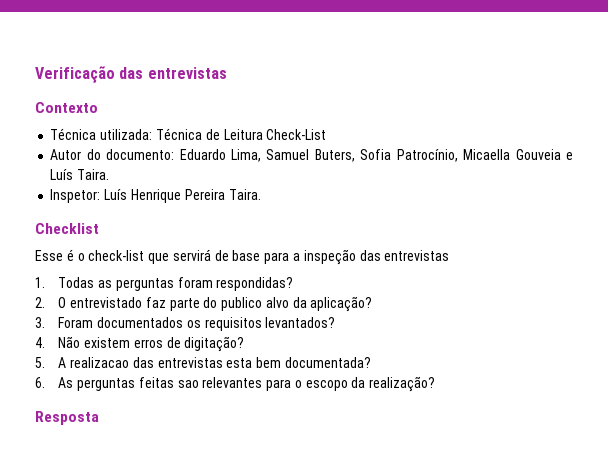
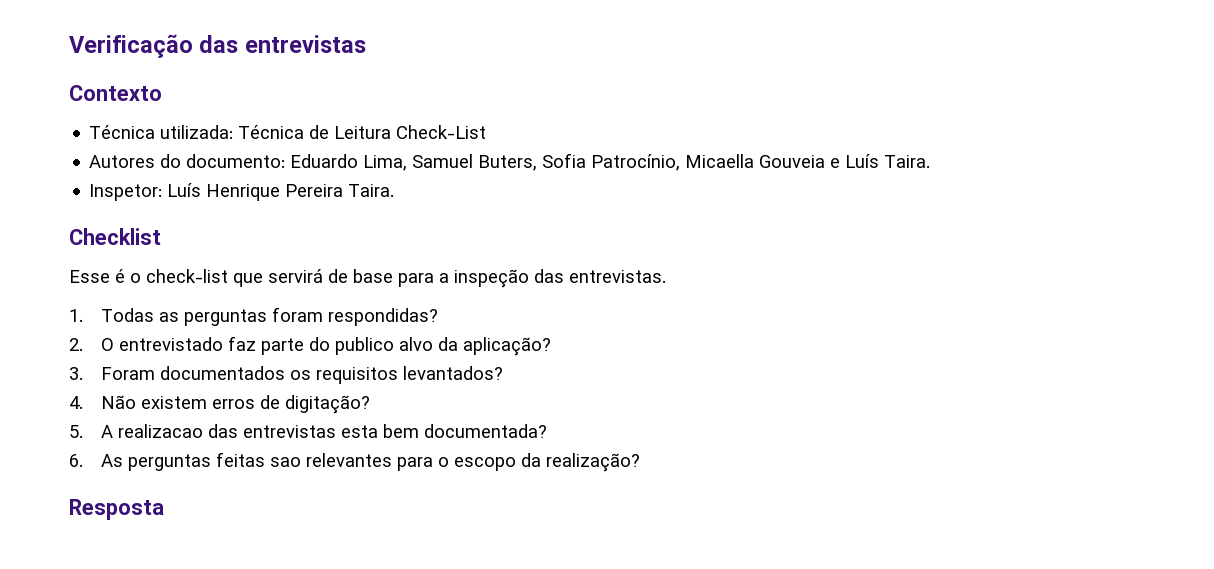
[50,149,82,160] Autor -> [89,155,156,168] Autores
[384,250,450,261] entrevistas -> [569,270,666,283] entrevistas.

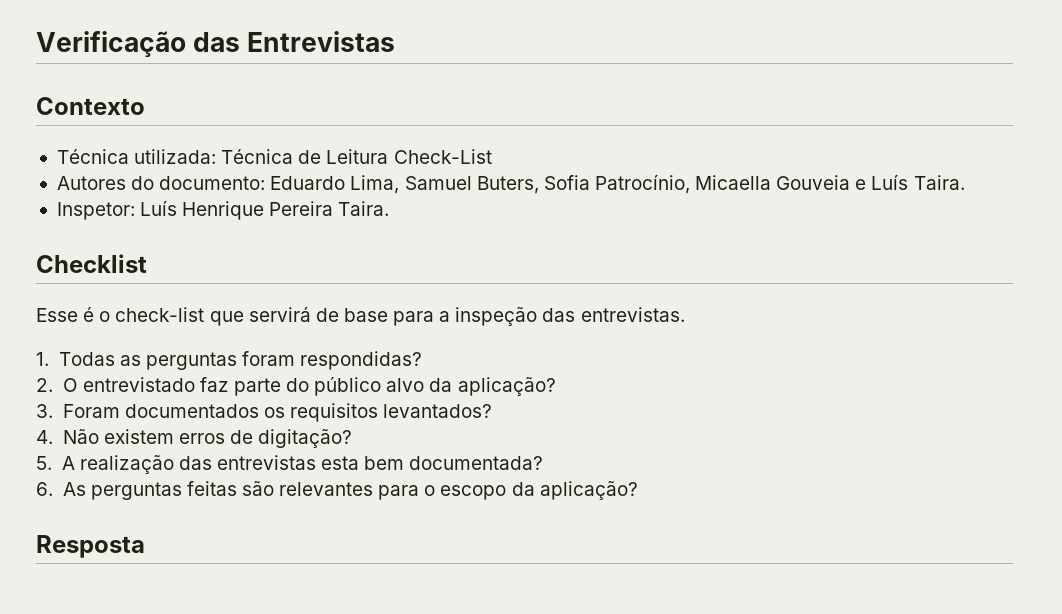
[244,35,366,53] entrevistas -> [247,31,396,52] Entrevistas
[334,337,394,355] publico -> [314,376,382,396] público
[117,424,203,438] realizacao -> [79,455,174,474] realização
[269,457,301,467] sao -> [241,481,274,496] são
[545,453,640,472] realização? -> [539,481,638,500] aplicação?

